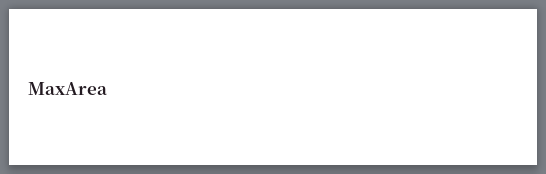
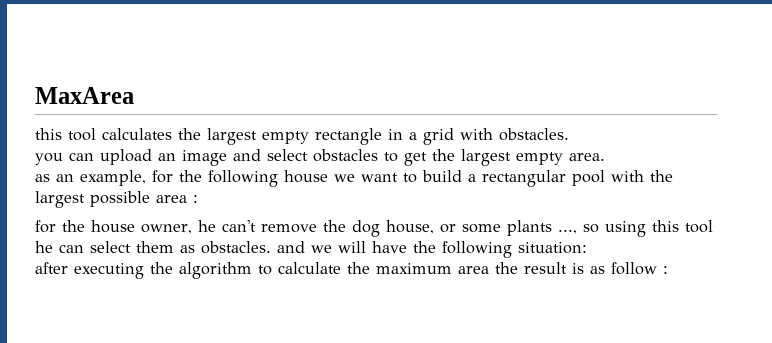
(107, 88) none -> [35,128,569,145] [35,149,605,166] [35,170,673,187] [35,191,198,208] [35,220,713,237] [35,241,587,258] [35,262,668,279] // this tool calculates the largest empty rectangle in a grid with obstacles. // you can upload an image and select obstacles to get the largest empty area. // as an example, for the following house we want to build a rectangular pool with the largest possible area : // for the house owner, he can't remove the dog house, or some plants ..., so using this tool he can select them as obstacles. and we will have the following situation: // after executing the algorithm to calculate the maximum area the result is as follow :

